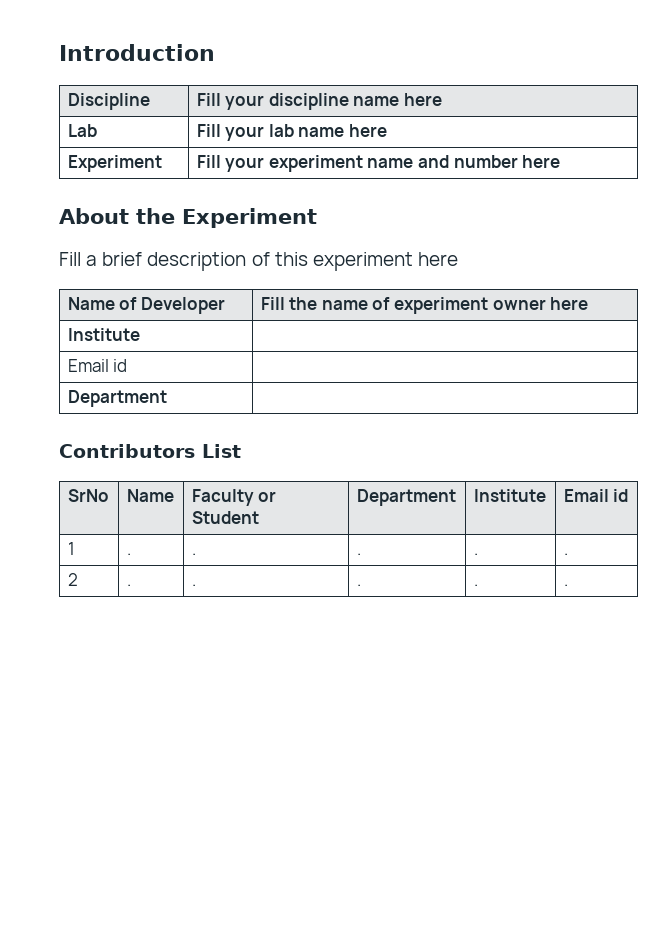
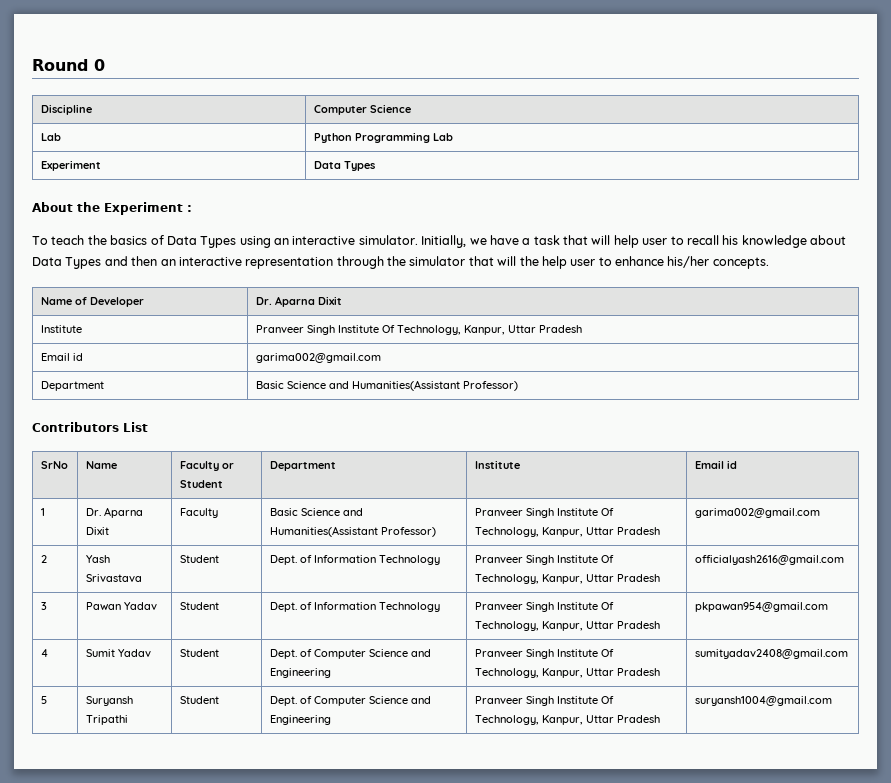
[59,44,215,61] Introduction -> [32,59,105,71] Round 0
[196,93,442,110] [67,124,97,137] [196,124,387,141] [67,155,162,172] [196,155,561,172] [59,208,317,228] [59,252,458,271] [67,297,225,314] [260,297,589,314] [67,328,140,341] Fill your discipline name here // Lab | Fill your lab name here // Experiment | Fill your experiment name and number here // About the Experiment // Fill a brief description of this experiment here // Name of Developer | Fill the name of experiment owner here // Institute | -> [313,104,411,115] [40,133,61,141] [313,132,453,143] [40,160,101,171] [313,161,375,171] [32,202,192,215] [32,235,846,248] [32,256,769,269] [40,297,144,307] [255,296,342,307] [40,325,82,333] [255,325,582,335] Computer Science // Lab | Python Programming Lab // Experiment | Data Types // About the Experiment : // To teach the basics of Data Types using an interactive simulator. Initially, we have a task that will help user to recall his knowledge about Data Types and then an interactive representation through the simulator that will the help user to enhance his/her concepts. // Name of Developer | Dr. Aparna Dixit // Institute | Pranveer Singh Institute Of Technology, Kanpur, Uttar Pradesh
[67,390,167,407] // Department | -> [255,353,381,363] [40,381,104,391] [255,380,518,391] garima002@gmail.com // Department | Basic Science and Humanities(Assistant Professor)
[126,553,131,555] [191,553,196,555] [356,553,361,555] [473,553,478,555] [563,553,568,555] [67,573,78,586] [126,584,131,586] [191,584,196,586] [356,584,361,586] [473,584,478,586] [563,584,568,586] . | . | . | . | . // 2 | . | . | . | . | . -> [85,507,143,518] [85,527,109,535] [179,508,218,518] [269,508,363,516] [269,526,436,537] [474,508,614,518] [474,527,660,537] [694,508,820,518] [40,555,47,563] [85,555,110,563] [85,574,142,582] [179,555,219,563] [269,555,440,565] [474,555,614,565] [474,574,660,584] [694,555,844,565] [40,602,47,610] [85,602,157,610] [179,602,219,610] [269,602,440,612] [474,602,614,612] [474,621,660,631] [694,602,828,612] [40,649,48,657] [85,649,151,657] [179,649,219,657] [269,649,431,659] [269,668,331,678] [474,649,614,659] [474,668,660,678] [694,649,848,659] [40,696,47,704] [85,696,133,706] [85,715,128,725] [179,696,219,704] [269,696,431,706] [269,715,331,725] [474,696,614,706] [474,715,660,725] [694,696,832,706] Dr. Aparna Dixit | Faculty | Basic Science and Humanities(Assistant Professor) | Pranveer Singh Institute Of Technology, Kanpur, Uttar Pradesh | garima002@gmail.com // 2 | Yash Srivastava | Student | Dept. of Information Technology | Pranveer Singh Institute Of Technology, Kanpur, Uttar Pradesh | officialyash2616@gmail.com // 3 | Pawan Yadav | Student | Dept. of Information Technology | Pranveer Singh Institute Of Technology, Kanpur, Uttar Pradesh | pkpawan954@gmail.com // 4 | Sumit Yadav | Student | Dept. of Computer Science and Engineering | Pranveer Singh Institute Of Technology, Kanpur, Uttar Pradesh | sumityadav2408@gmail.com // 5 | Suryansh Tripathi | Student | Dept. of Computer Science and Engineering | Pranveer Singh Institute Of Technology, Kanpur, Uttar Pradesh | suryansh1004@gmail.com

